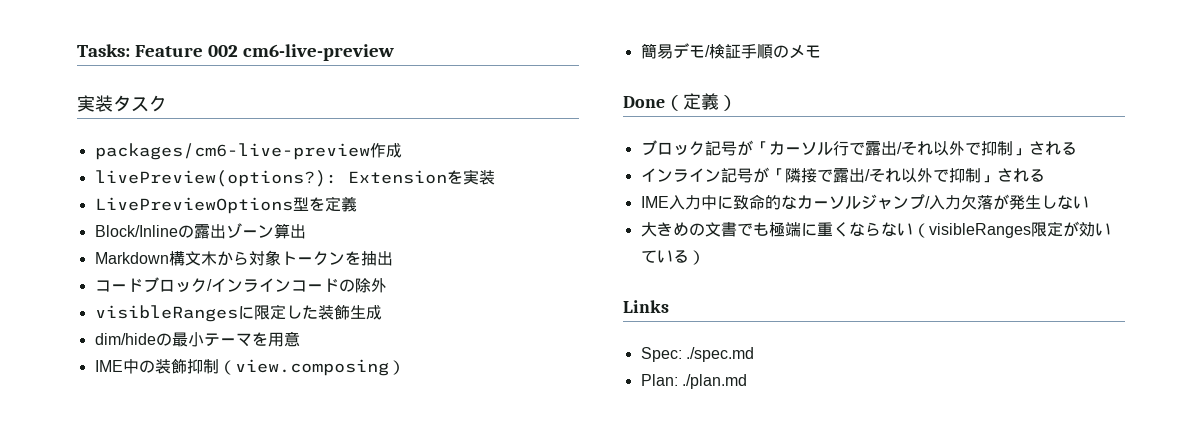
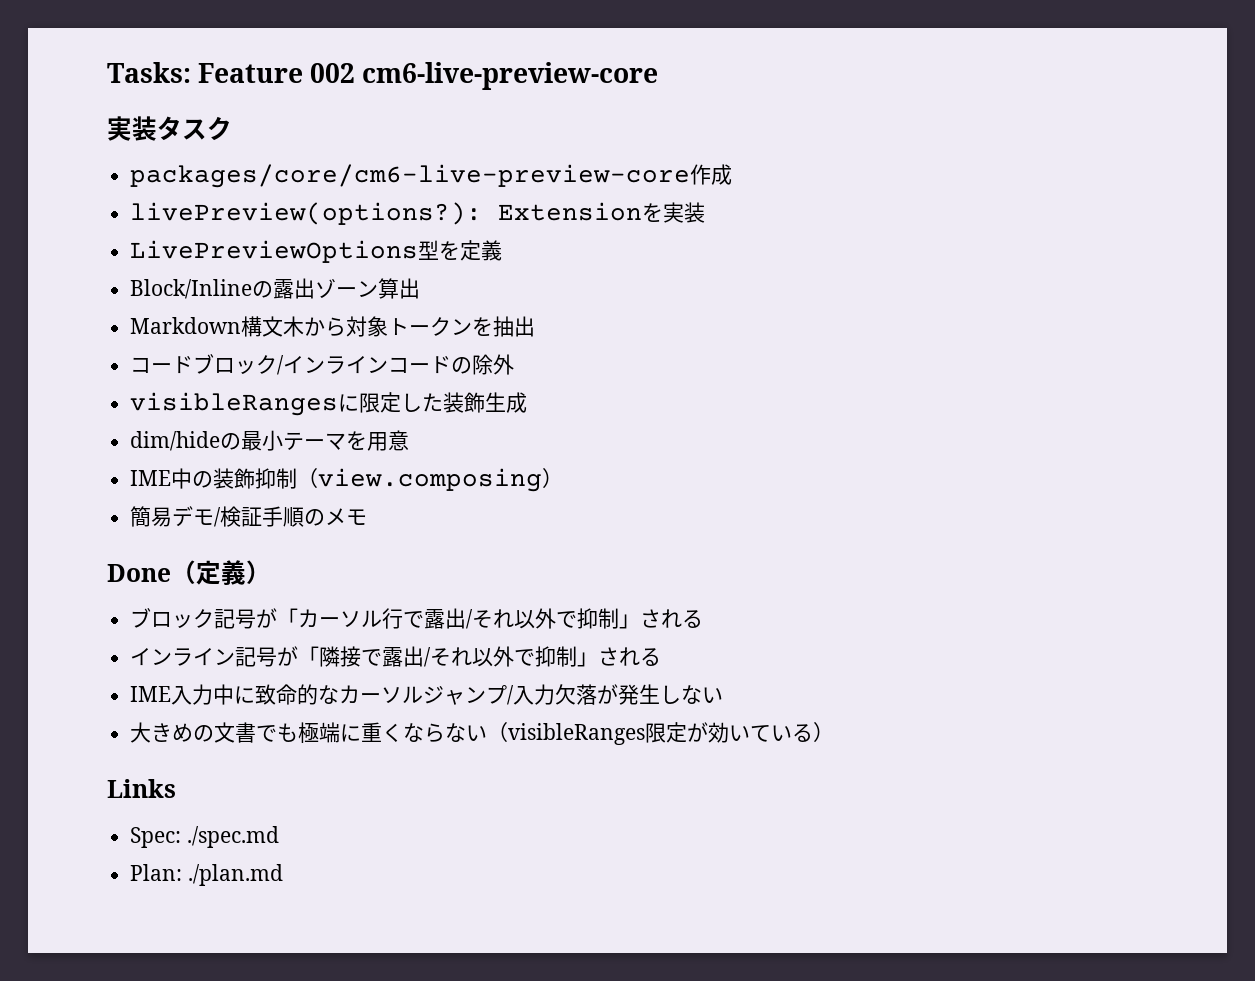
[243,44,395,61] cm6-live-preview -> [362,62,659,90] cm6-live-preview-core
[94,143,370,160] packages/cm6-live-preview -> [130,164,691,188] packages/core/cm6-live-preview-core

